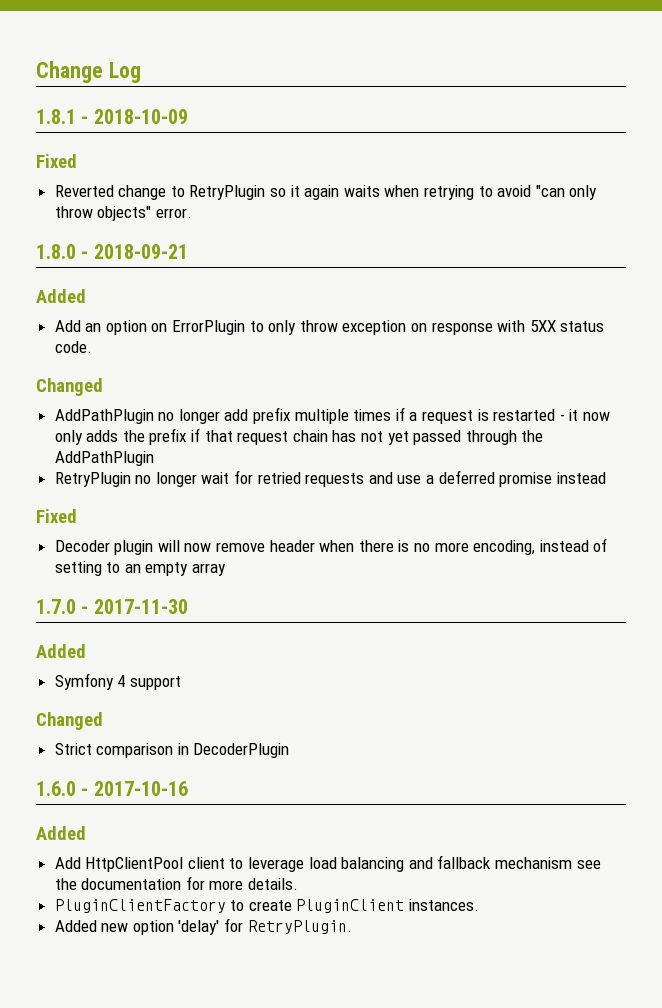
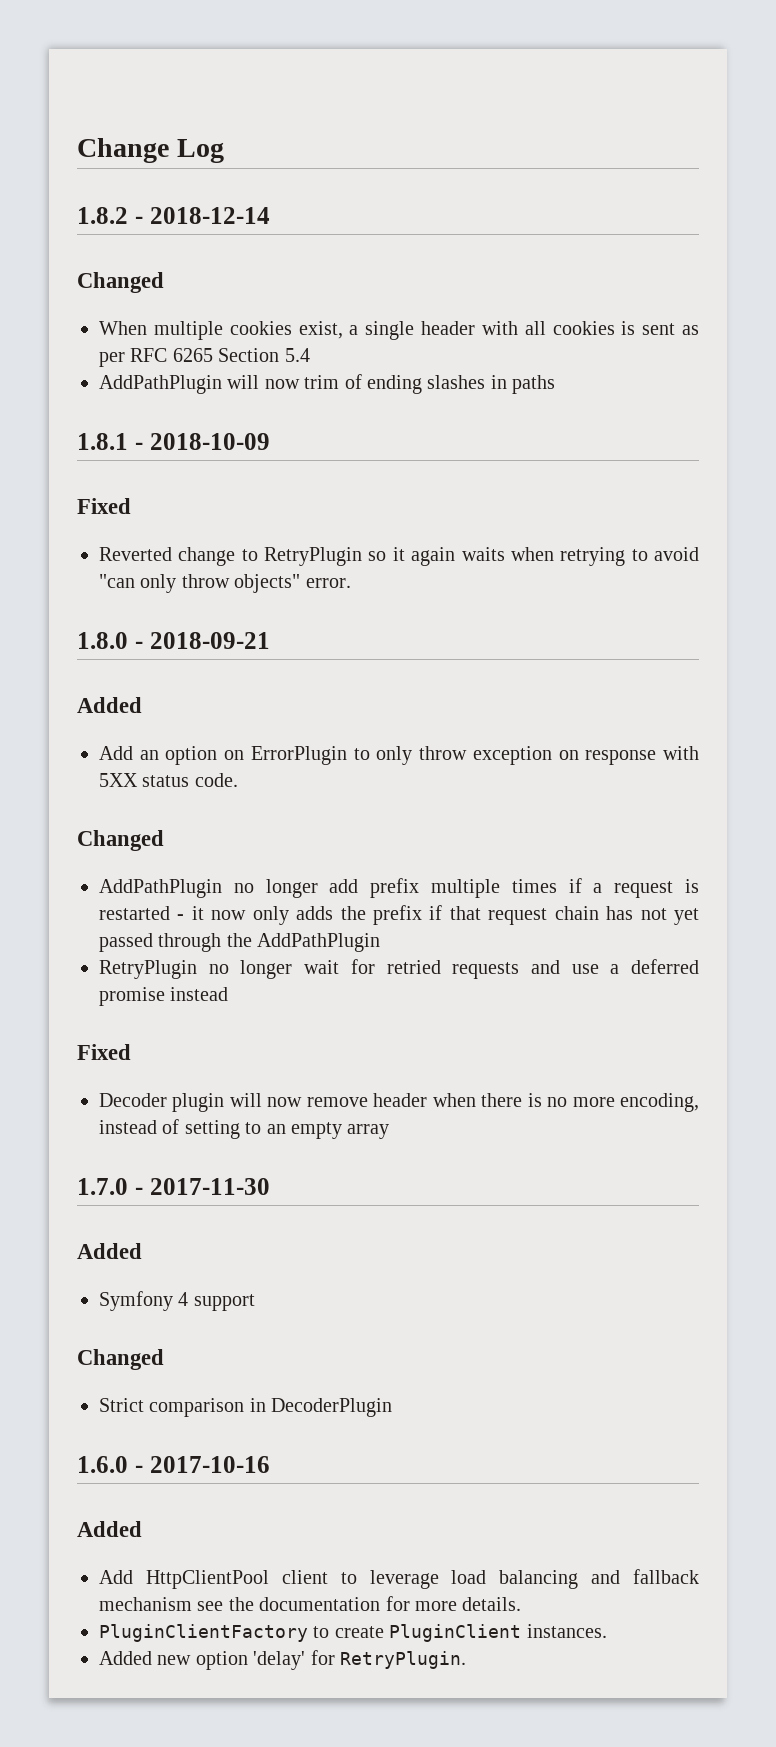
(141, 72) none -> [77,207,270,224] [77,272,164,293] [99,321,699,340] [99,348,310,367] [99,374,556,394] // 1.8.2 - 2018-12-14 // Changed // When multiple cookies exist, a single header with all cookies is sent as per RFC 6265 Section 5.4 // AddPathPlugin will now trim of ending slashes in paths

